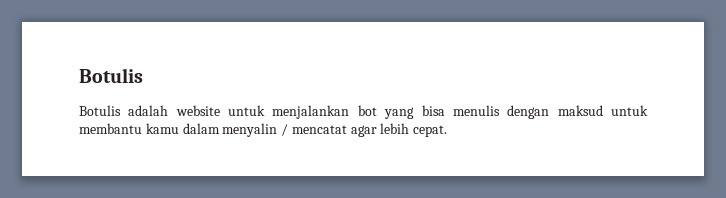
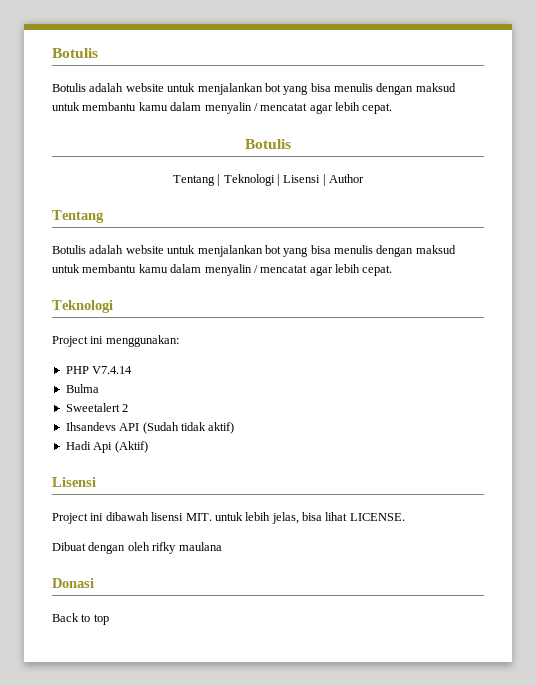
(448, 131) none -> [245,139,291,149] [172,174,365,186] [52,210,104,223] [52,245,456,257] [52,264,393,276] [52,300,113,313] [52,335,179,347] [65,366,133,374] [65,384,99,393] [65,403,129,412] [65,422,235,434] [65,441,148,453] [52,477,96,487] [52,512,405,524] [52,542,222,554] [52,578,94,588] [52,613,109,625] // Botulis // Tentang | Teknologi | Lisensi | Author // Tentang // Botulis adalah website untuk menjalankan bot yang bisa menulis dengan maksud untuk membantu kamu dalam menyalin / mencatat agar lebih cepat. // Teknologi // Project ini menggunakan: // PHP V7.4.14 // Bulma // Sweetalert 2 // Ihsandevs API (Sudah tidak aktif) // Hadi Api (Aktif) // Lisensi // Project ini dibawah lisensi MIT. untuk lebih jelas, bisa lihat LICENSE. // Dibuat dengan oleh rifky maulana // Donasi // Back to top

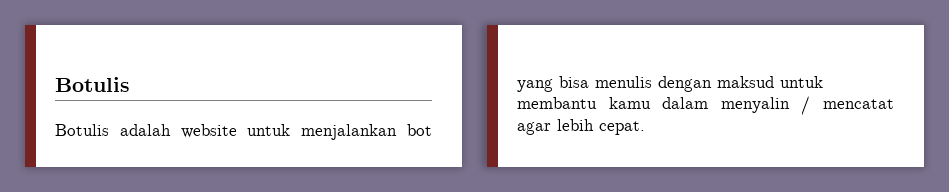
[245,139,291,149] [172,174,365,186] [52,210,104,223] [52,245,456,257] [52,264,393,276] [52,300,113,313] [52,335,179,347] [65,366,133,374] [65,384,99,393] [65,403,129,412] [65,422,235,434] [65,441,148,453] [52,477,96,487] [52,512,405,524] [52,542,222,554] [52,578,94,588] [52,613,109,625] // Botulis // Tentang | Teknologi | Lisensi | Author // Tentang // Botulis adalah website untuk menjalankan bot yang bisa menulis dengan maksud untuk membantu kamu dalam menyalin / mencatat agar lebih cepat. // Teknologi // Project ini menggunakan: // PHP V7.4.14 // Bulma // Sweetalert 2 // Ihsandevs API (Sudah tidak aktif) // Hadi Api (Aktif) // Lisensi // Project ini dibawah lisensi MIT. untuk lebih jelas, bisa lihat LICENSE. // Dibuat dengan oleh rifky maulana // Donasi // Back to top -> (645, 128) none

